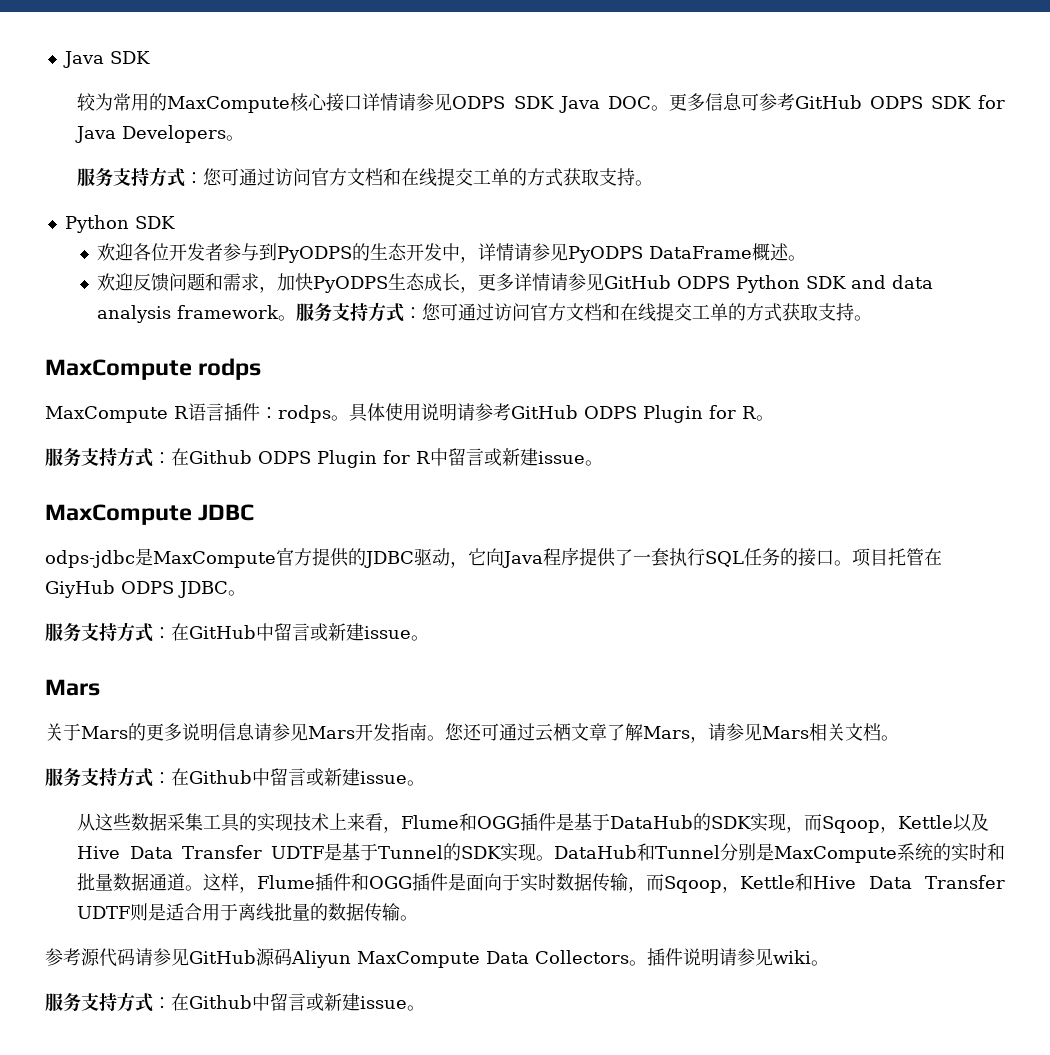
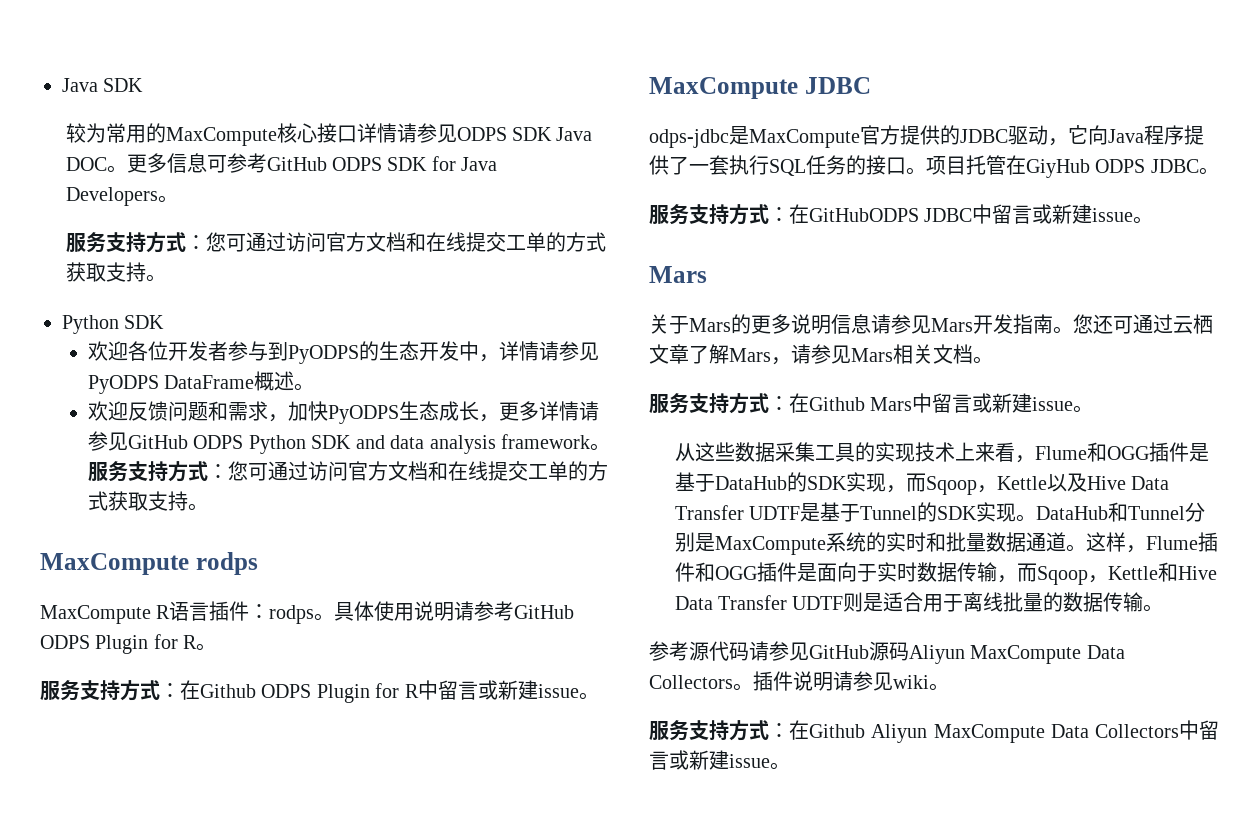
[189,625,256,639] GitHub -> [809,208,973,222] GitHubODPS JDBC
(252, 777) none -> [870,397,913,411] Mars
(252, 1002) none -> [871,724,1179,743] Aliyun MaxCompute Data Collectors

